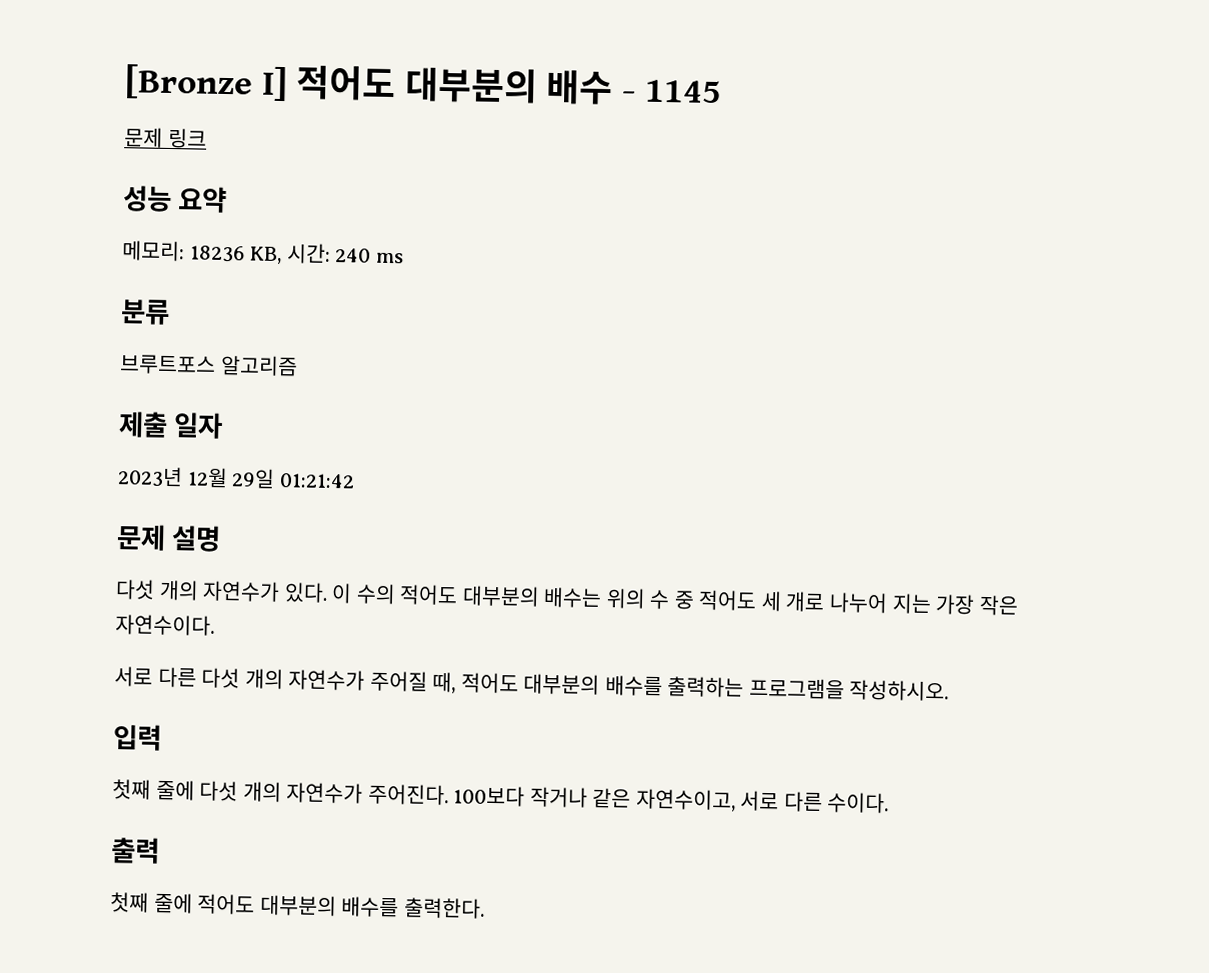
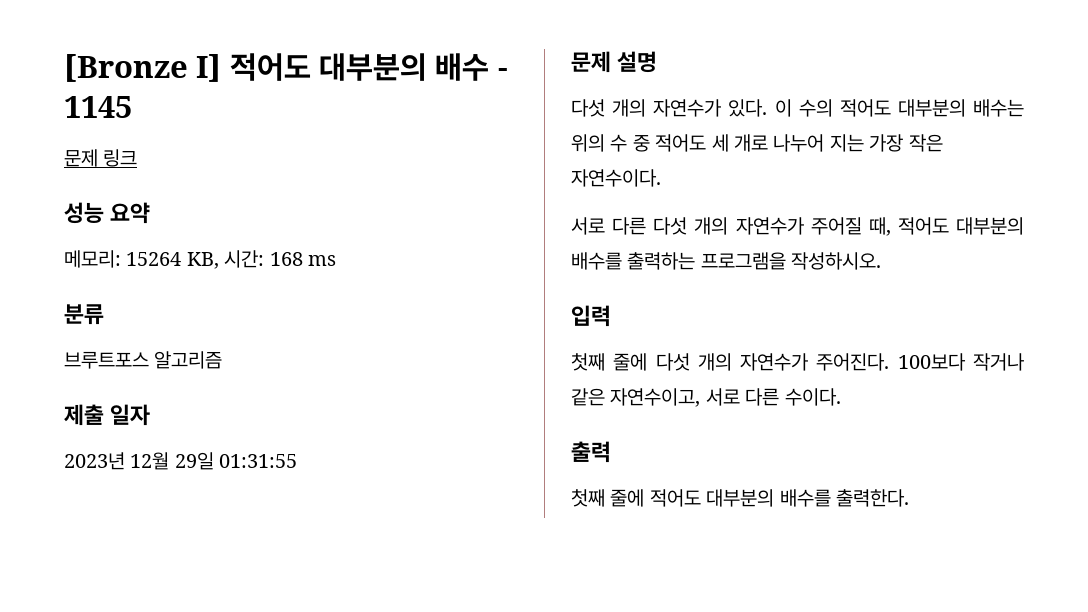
[189,245,245,263] 18236 -> [126,252,182,266] 15264
[335,248,372,263] 240 -> [269,252,303,266] 168
[278,473,355,489] 01:21:42 -> [219,454,298,468] 01:31:55

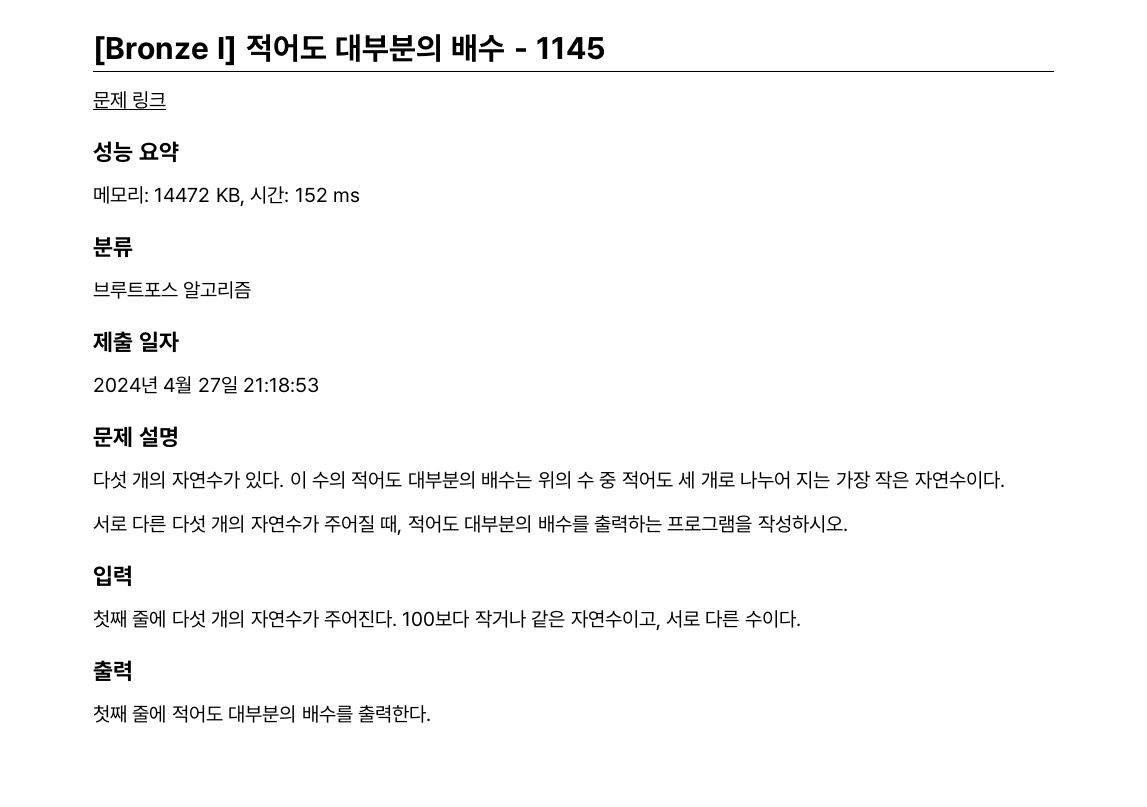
[126,252,182,266] 15264 -> [154,187,211,202] 14472
[269,252,303,266] 168 -> [294,187,328,203] 152
[64,452,298,470] 2023년 12월 29일 01:31:55 -> [93,376,320,394] 2024년 4월 27일 21:18:53

